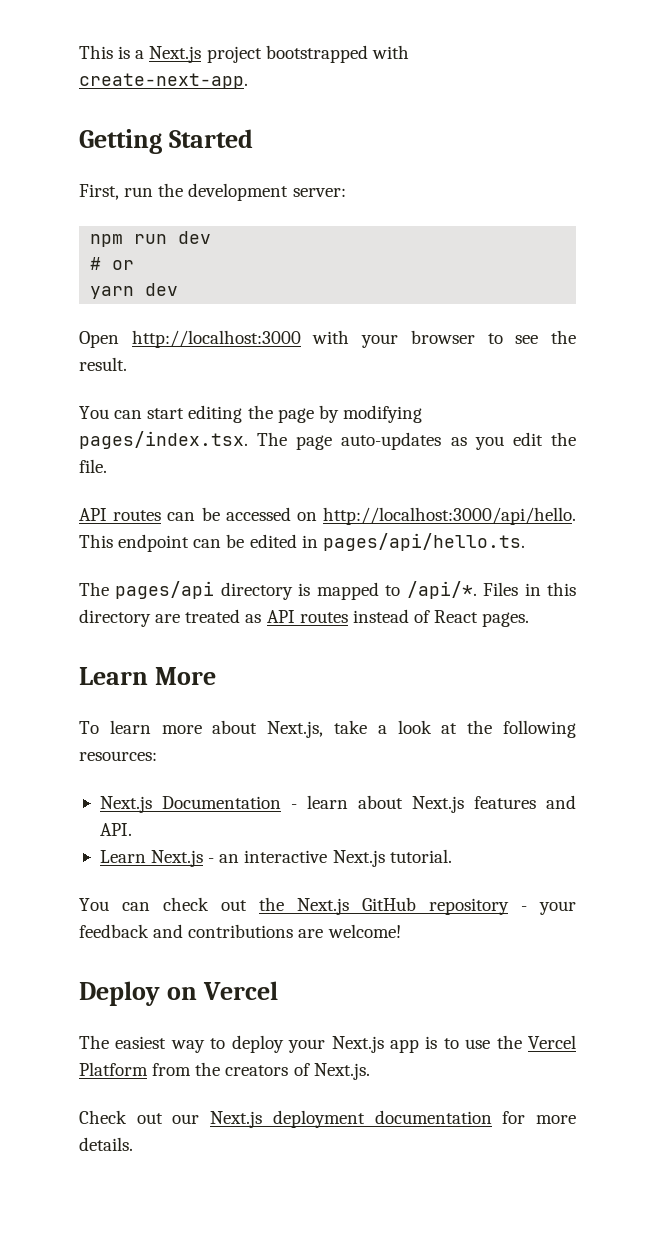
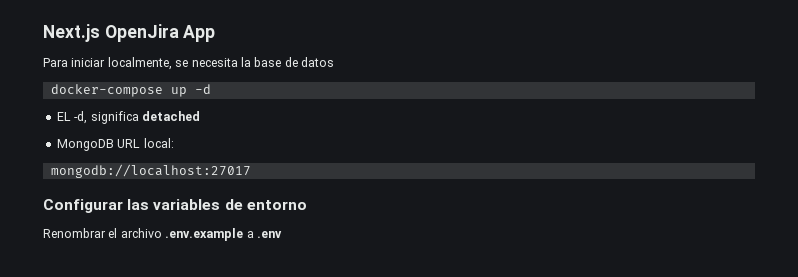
[79,45,409,63] [79,73,248,89] [79,129,253,154] [79,183,346,201] [90,231,212,247] [90,257,135,270] [90,283,179,299] [79,330,576,348] [79,357,127,371] [79,405,422,423] [79,431,576,450] [79,459,107,473] [79,507,576,525] [79,533,525,552] [79,581,577,600] [79,609,530,627] [79,667,216,685] [79,720,576,738] [79,751,157,761] [99,795,576,813] [99,823,132,836] [99,849,452,867] [79,897,576,915] [79,924,401,938] [79,981,278,1006] [79,1035,576,1053] [79,1062,370,1080] [79,1110,576,1128] [79,1137,133,1151] This is a Next.js project bootstrapped with create-next-app. // Getting Started // First, run the development server: // npm run dev // # or // yarn dev // Open http://localhost:3000 with your browser to see the result. // You can start editing the page by modifying pages/index.tsx. The page auto-updates as you edit the file. // API routes can be accessed on http://localhost:3000/api/hello. This endpoint can be edited in pages/api/hello.ts. // The pages/api directory is mapped to /api/*. Files in this directory are treated as API routes instead of React pages. // Learn More // To learn more about Next.js, take a look at the following resources: // Next.js Documentation - learn about Next.js features and API. // Learn Next.js - an interactive Next.js tutorial. // You can check out the Next.js GitHub repository - your feedback and contributions are welcome! // Deploy on Vercel // The easiest way to deploy your Next.js app is to use the Vercel Platform from the creators of Next.js. // Check out our Next.js deployment documentation for more details. -> [43,24,216,42] [43,57,334,70] [50,84,211,97] [56,111,200,124] [56,138,174,151] [50,164,251,178] [43,199,307,213] [43,228,282,241] Next.js OpenJira App // Para iniciar localmente, se necesita la base de datos // docker-compose up -d // EL -d, significa detached // MongoDB URL local: // mongodb://localhost:27017 // Configurar las variables de entorno // Renombrar el archivo .env.example a .env

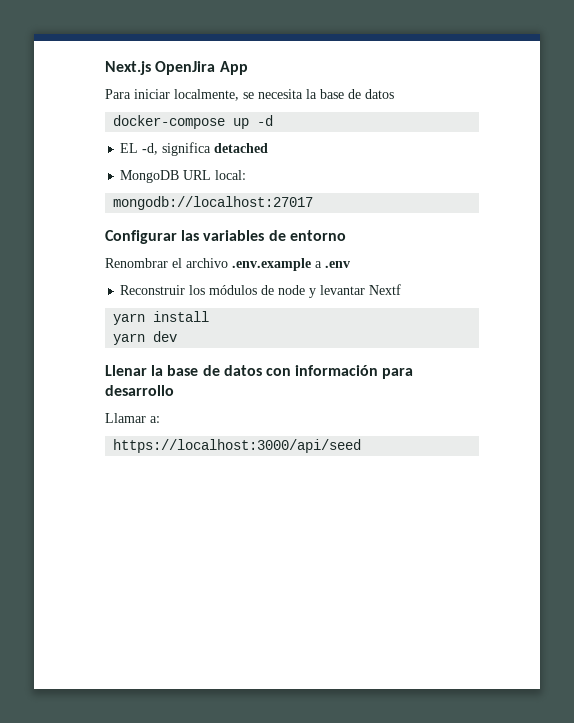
(282, 234) none -> [120,284,402,298] [113,311,210,325] [113,331,178,345] [105,365,414,379] [105,385,174,396] [105,413,160,423] [113,439,362,453] // Reconstruir los módulos de node y levantar Nextf // yarn install // yarn dev // Llenar la base de datos con información para desarrollo // Llamar a: // https://localhost:3000/api/seed

